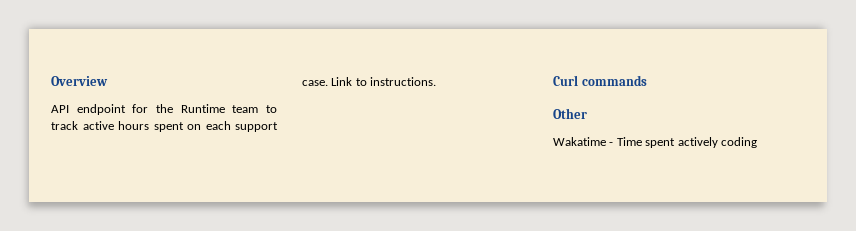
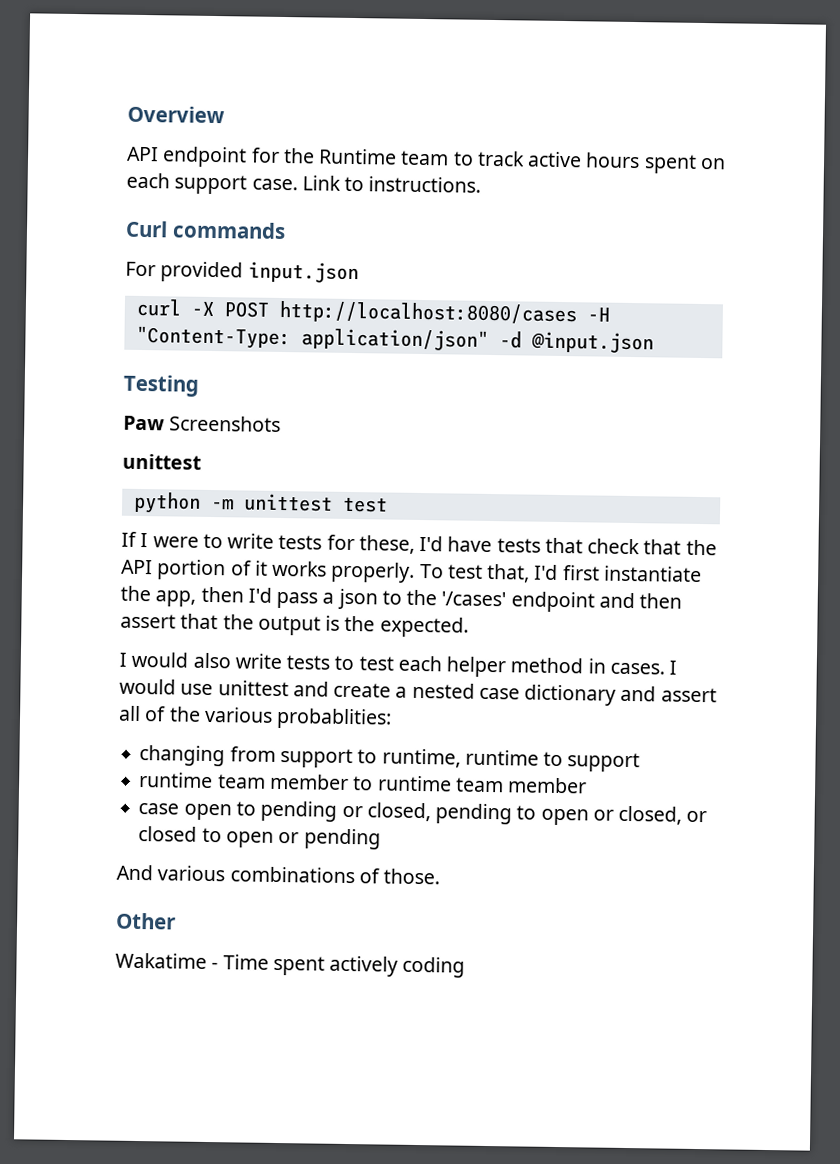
(647, 80) none -> [125,261,359,284] [135,298,610,326] [135,325,654,354] [123,374,199,397] [123,415,282,432] [122,453,201,470] [132,491,388,514] [121,531,717,556] [121,559,702,583] [120,585,683,613] [120,613,469,638] [119,651,678,678] [119,678,717,706] [118,705,393,730] [139,745,641,773] [139,772,588,794] [138,800,708,826] [138,825,381,850] [116,864,441,885] // For provided input.json // curl -X POST http://localhost:8080/cases -H "Content-Type: application/json" -d @input.json // Testing // Paw Screenshots // unittest // python -m unittest test // If I were to write tests for these, I'd have tests that check that the API portion of it works properly. To test that, I'd first instantiate the app, then I'd pass a json to the '/cases' endpoint and then assert that the output is the expected. // I would also write tests to test each helper method in cases. I would use unittest and create a nested case dictionary and assert all of the various probablities: // changing from support to runtime, runtime to support // runtime team member to runtime team member // case open to pending or closed, pending to open or closed, or closed to open or pending // And various combinations of those.

